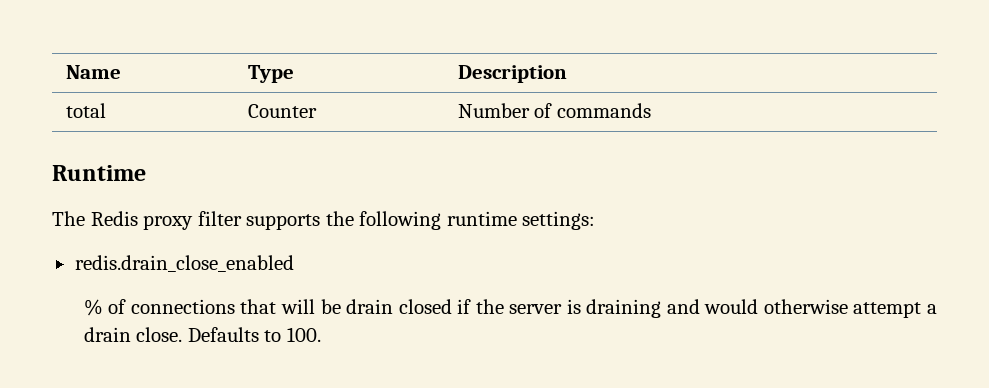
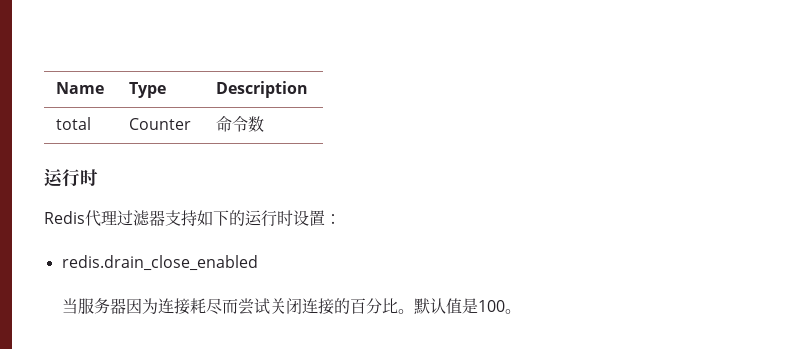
[457,103,651,118] [52,165,146,181] [52,211,596,230] [74,255,294,272] [83,299,938,318] [83,327,321,342] Number of commands // Runtime // The Redis proxy filter supports the following runtime settings: // redis.drain_close_enabled // % of connections that will be drain closed if the server is draining and would otherwise attempt a drain close. Defaults to 100. -> [216,116,265,132] [44,168,98,187] [44,210,341,227] [61,255,258,271] [61,298,521,315] 命令数 // 运行时 // Redis代理过滤器支持如下的运行时设置： // redis.drain_close_enabled // 当服务器因为连接耗尽而尝试关闭连接的百分比。默认值是100。

